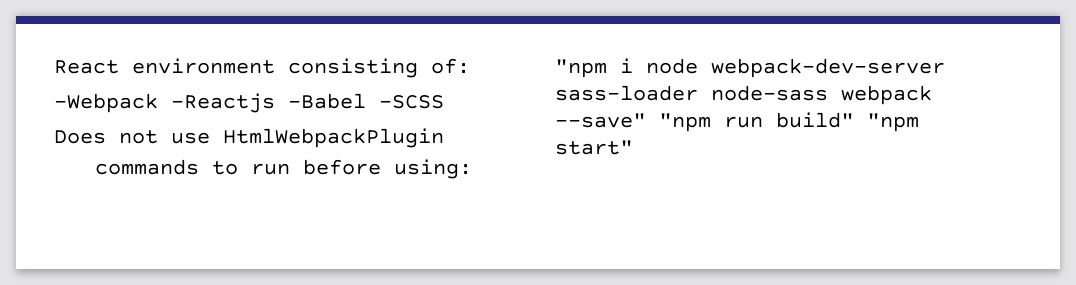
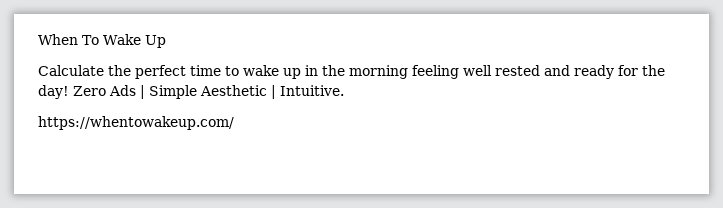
[54,58,470,78] [54,93,444,113] [54,128,444,148] [95,159,473,179] [555,58,945,78] [555,85,932,105] [555,112,919,132] [555,140,633,155] React environment consisting of: // -Webpack -Reactjs -Babel -SCSS // Does not use HtmlWebpackPlugin // commands to run before using: "npm i node webpack-dev-server sass-loader node-sass webpack --save" "npm run build" "npm start" -> [38,34,166,48] [38,65,665,79] [38,85,344,99] [38,116,234,130] When To Wake Up // Calculate the perfect time to wake up in the morning feeling well rested and ready for the day! Zero Ads | Simple Aesthetic | Intuitive. // https://whentowakeup.com/

